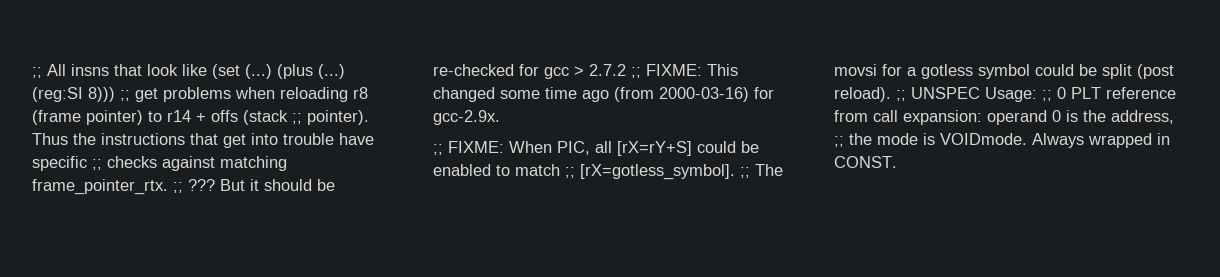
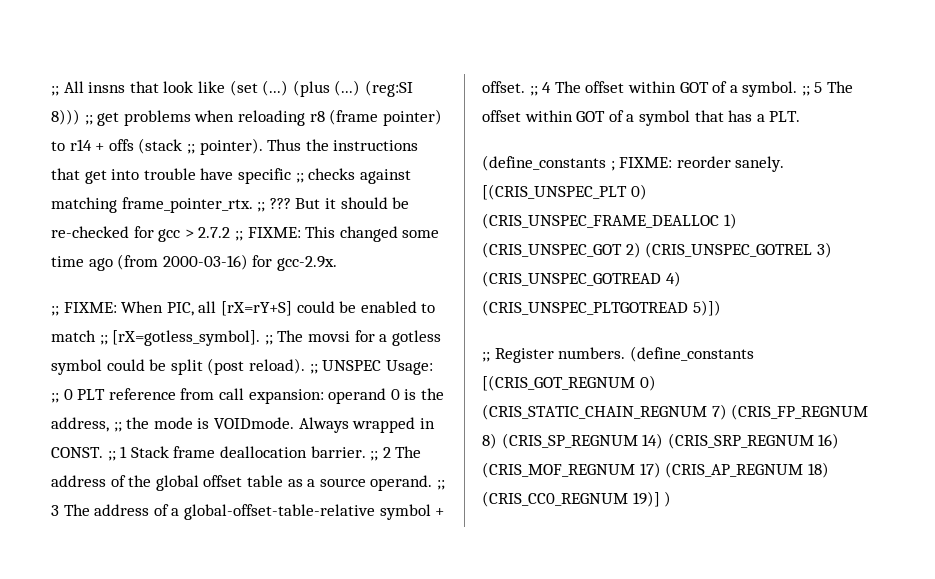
(897, 162) none -> [107,446,422,461] [51,475,445,491] [51,504,445,520] [482,81,854,97] [482,110,801,126] [482,155,785,172] [482,184,647,200] [482,213,737,229] [482,242,832,258] [482,271,681,287] [482,300,721,316] [482,346,754,363] [482,375,656,391] [482,404,869,420] [482,433,840,449] [482,462,829,478] [482,491,672,507] ;; 1 Stack frame deallocation barrier. ;; 2 The address of the global offset table as a source operand. ;; 3 The address of a global-offset-table-relative symbol + offset. ;; 4 The offset within GOT of a symbol. ;; 5 The offset within GOT of a symbol that has a PLT. // (define_constants ; FIXME: reorder sanely. [(CRIS_UNSPEC_PLT 0) (CRIS_UNSPEC_FRAME_DEALLOC 1) (CRIS_UNSPEC_GOT 2) (CRIS_UNSPEC_GOTREL 3) (CRIS_UNSPEC_GOTREAD 4) (CRIS_UNSPEC_PLTGOTREAD 5)]) // ;; Register numbers. (define_constants [(CRIS_GOT_REGNUM 0) (CRIS_STATIC_CHAIN_REGNUM 7) (CRIS_FP_REGNUM 8) (CRIS_SP_REGNUM 14) (CRIS_SRP_REGNUM 16) (CRIS_MOF_REGNUM 17) (CRIS_AP_REGNUM 18) (CRIS_CC0_REGNUM 19)] )

